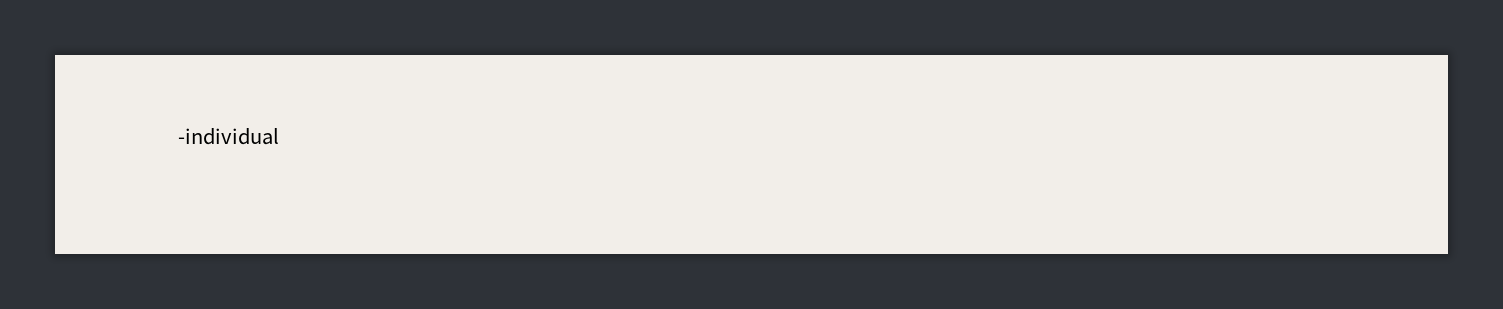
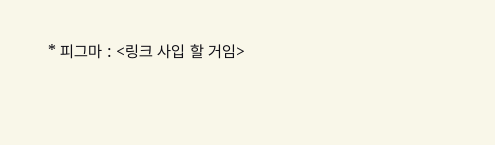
[178,128,279,145] -individual -> [48,44,245,59] * 피그마 : <링크 사입 할 거임>

